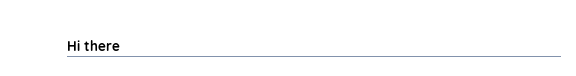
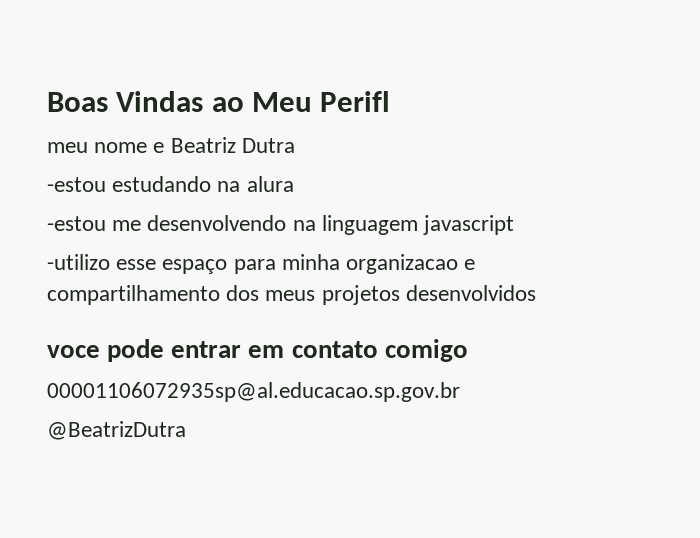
[67,40,120,51] Hi there -> [47,91,391,112] [47,137,295,153] [47,176,294,192] [47,215,515,235] [47,254,476,274] [47,285,536,305] [47,339,468,362] [47,382,460,402] [47,421,186,440] Boas Vindas ao Meu Perifl // meu nome e Beatriz Dutra // -estou estudando na alura // -estou me desenvolvendo na linguagem javascript // -utilizo esse espaço para minha organizacao e compartilhamento dos meus projetos desenvolvidos // voce pode entrar em contato comigo // 00001106072935sp@al.educacao.sp.gov.br // @BeatrizDutra

